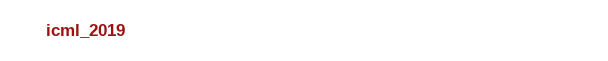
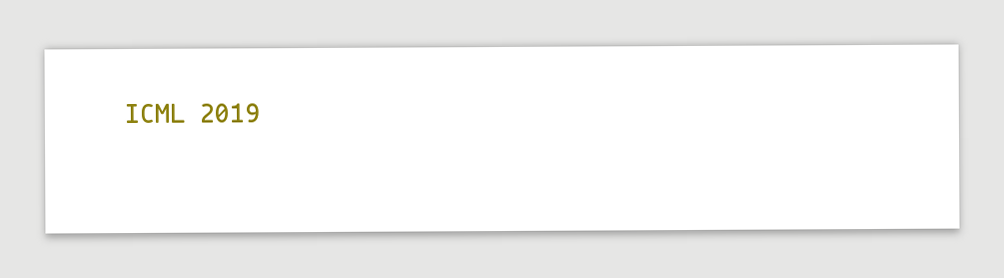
[46,24,125,38] icml_2019 -> [124,103,260,124] ICML 2019

